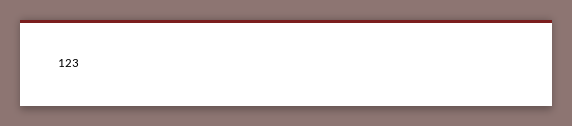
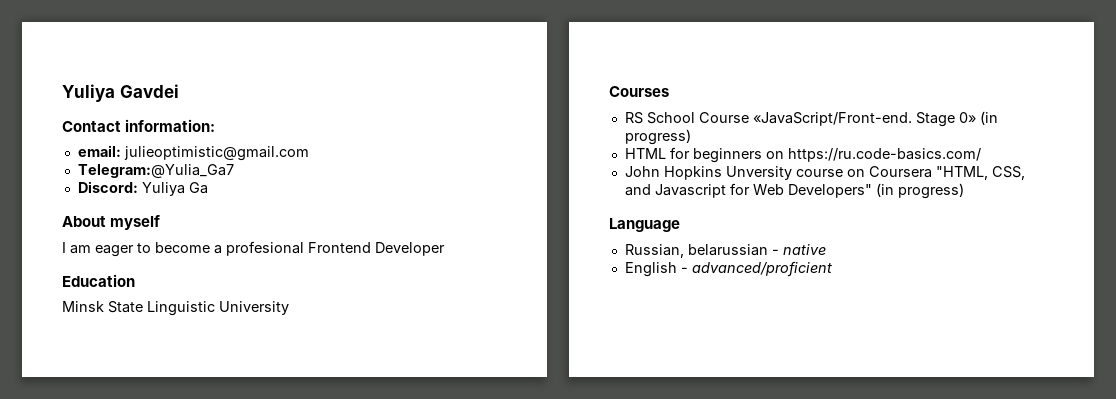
[58,59,79,67] 123 -> [62,84,179,102] [62,119,216,132] [77,145,309,161] [77,164,234,178] [77,181,208,196] [62,215,161,230] [62,241,445,257] [62,274,135,287] [62,301,289,316] [609,86,669,97] [624,111,998,127] [624,129,691,145] [624,147,981,163] [624,166,1025,180] [624,183,964,199] [609,218,680,232] [624,244,826,258] [624,261,832,277] Yuliya Gavdei // Contact information: // email: julieoptimistic@gmail.com // Telegram:@Yulia_Ga7 // Discord: Yuliya Ga // About myself // I am eager to become a profesional Frontend Developer // Education // Minsk State Linguistic University // Courses // RS School Course «JavaScript/Front-end. Stage 0» (in progress) // HTML for beginners on https://ru.code-basics.com/ // John Hopkins Unversity course on Coursera "HTML, CSS, and Javascript for Web Developers" (in progress) // Language // Russian, belarussian - native // English - advanced/proficient

